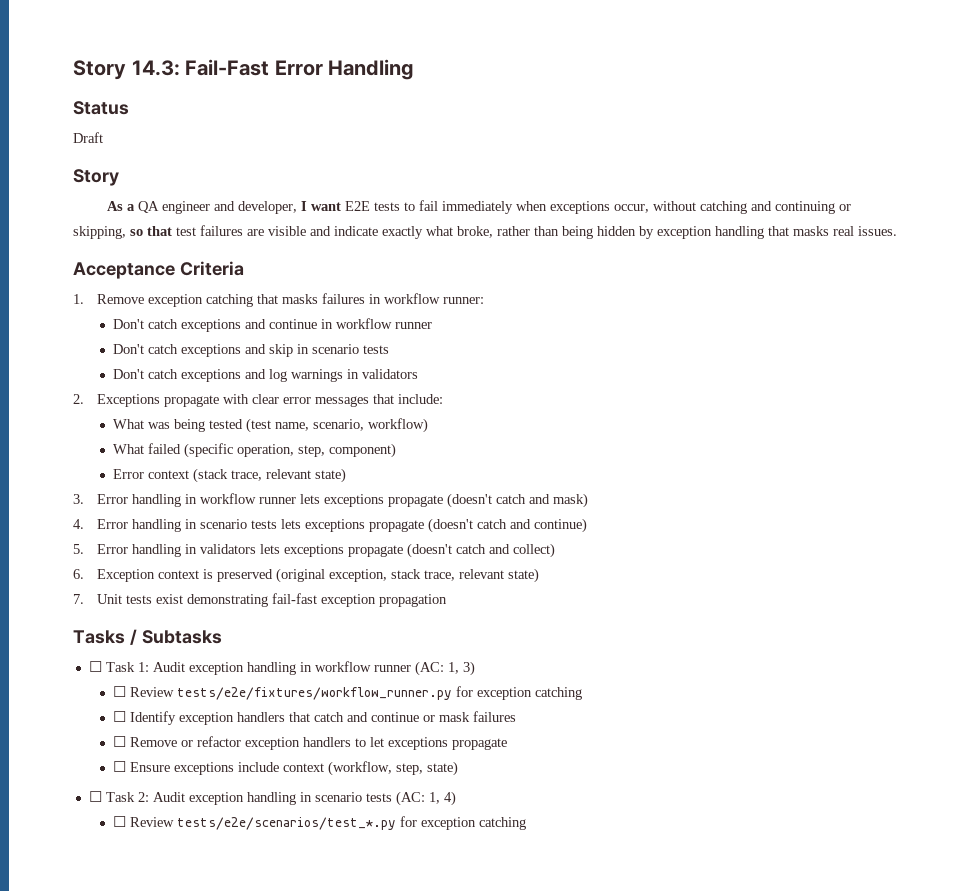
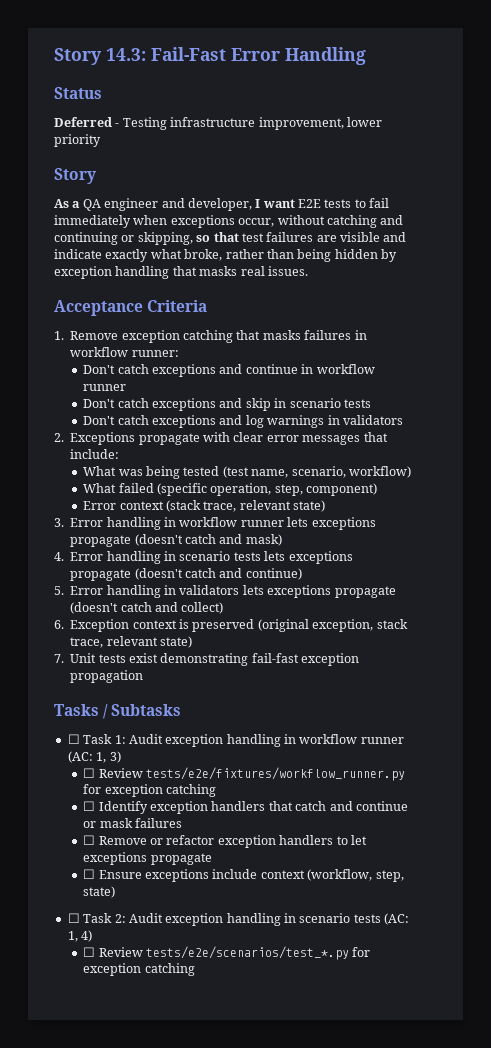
[73,132,103,143] Draft -> [54,117,382,130] [54,134,101,147] Deferred - Testing infrastructure improvement, lower priority

